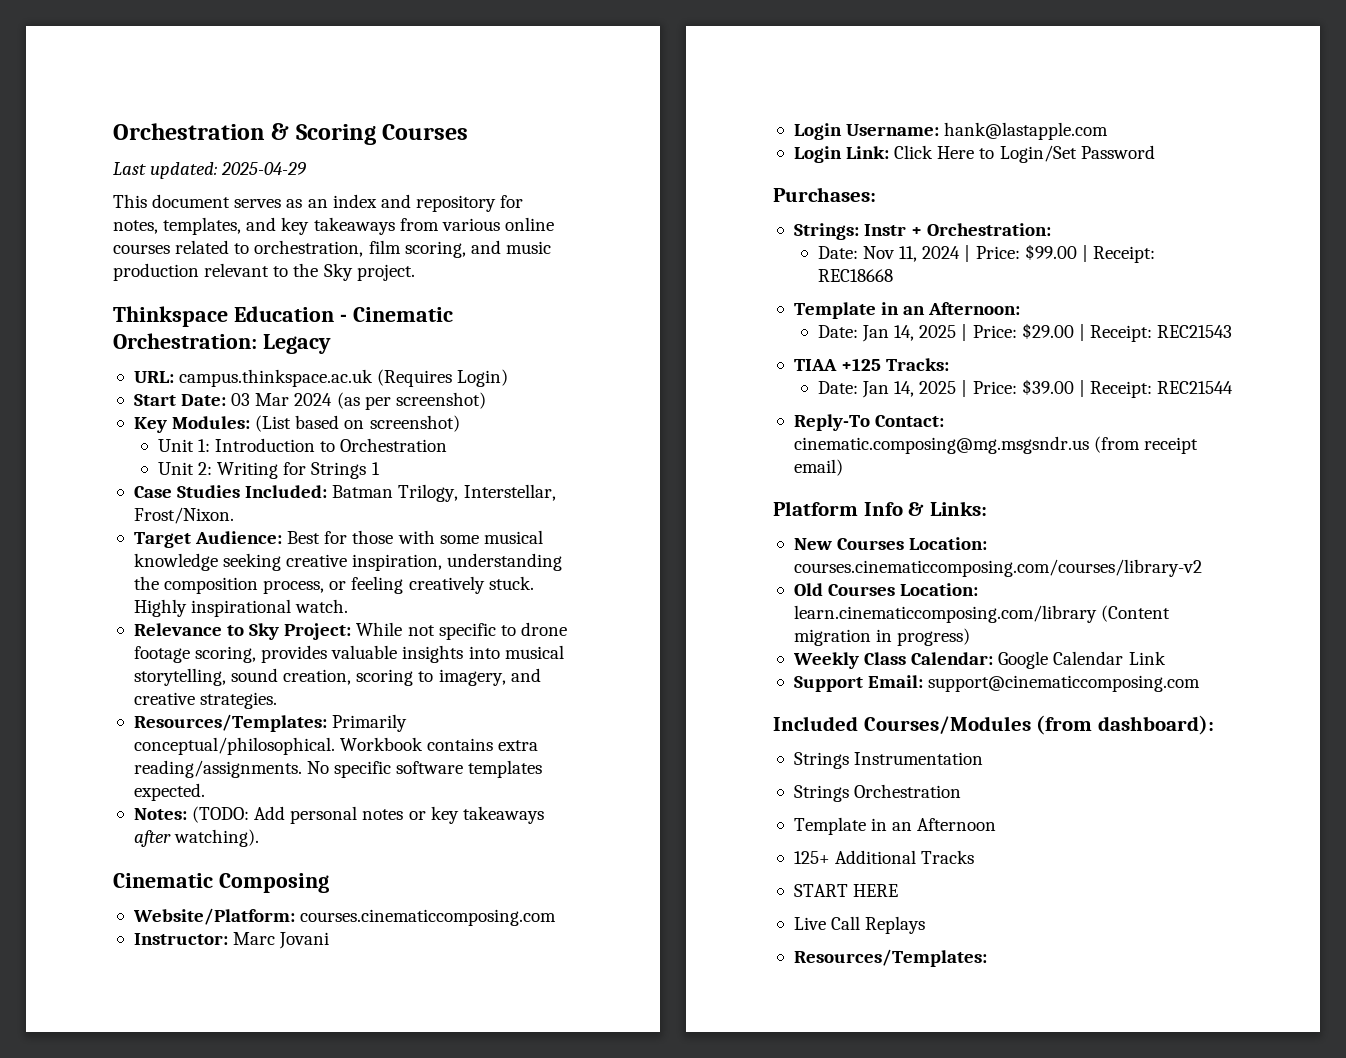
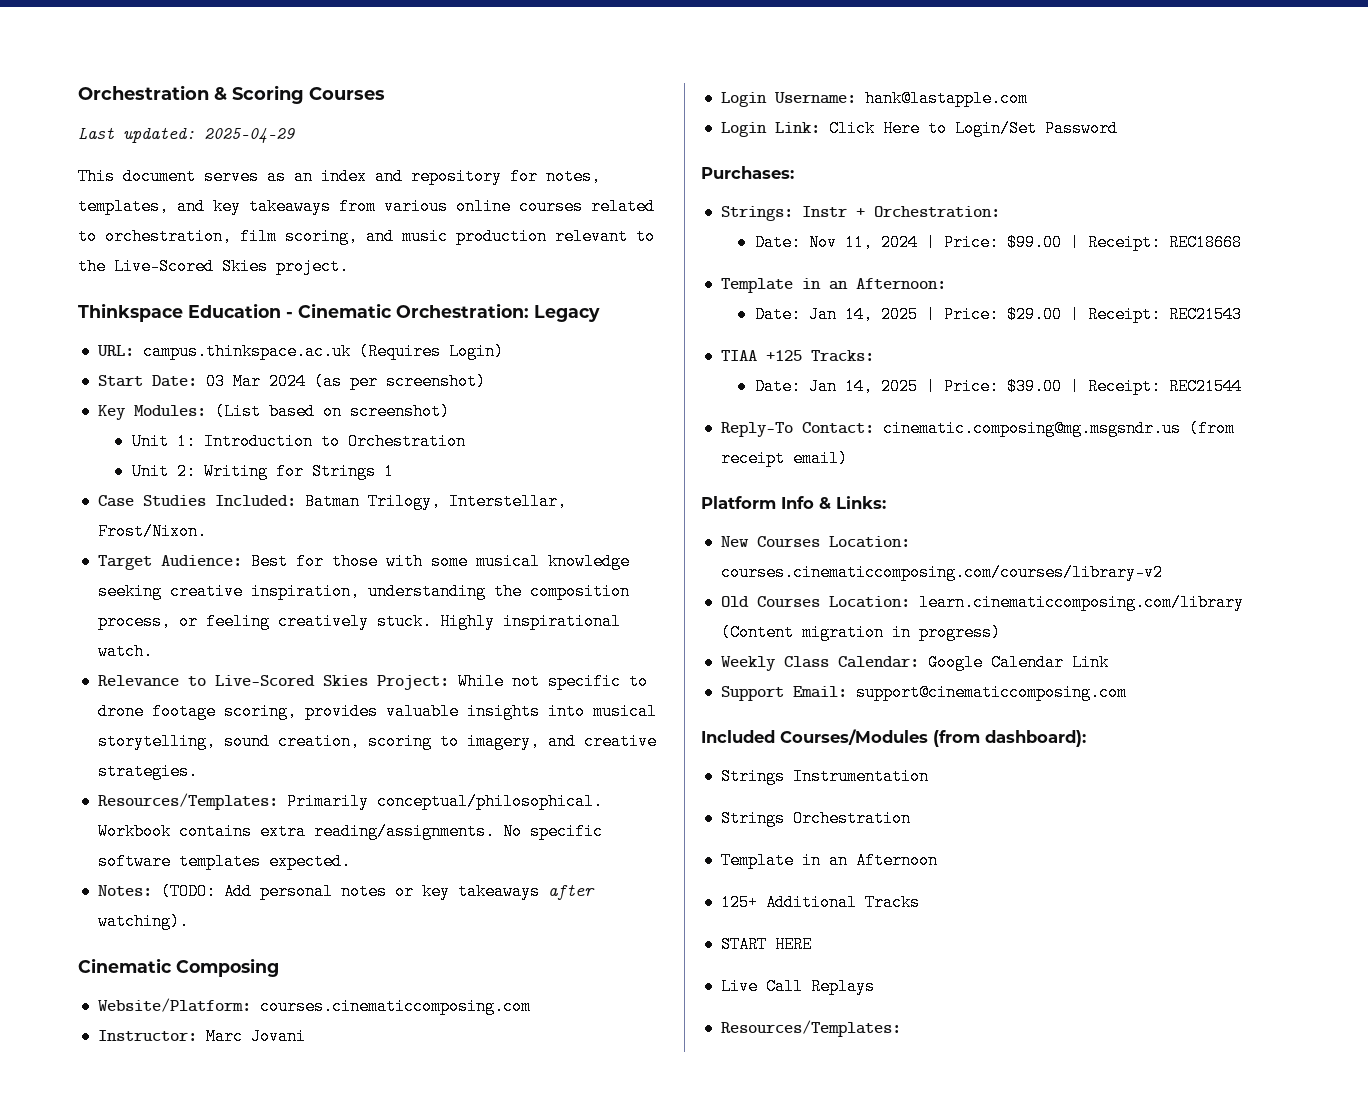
[323,263,353,281] Sky -> [114,258,268,275] Live-Scored Skies
[249,623,280,640] Sky -> [214,675,368,686] Live-Scored Skies

